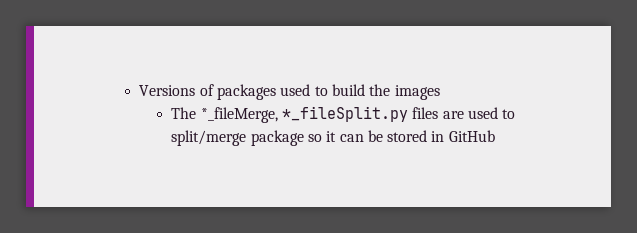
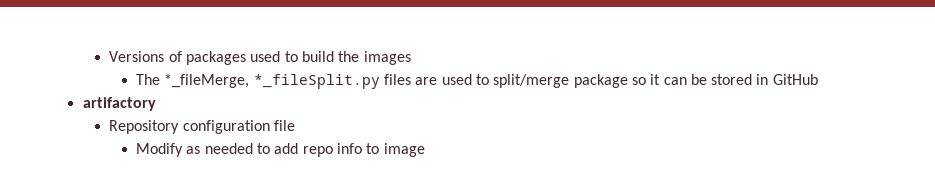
(495, 136) none -> [82,97,156,111] [109,120,295,134] [135,143,425,157] // artifactory // Repository configuration file // Modify as needed to add repo info to image

